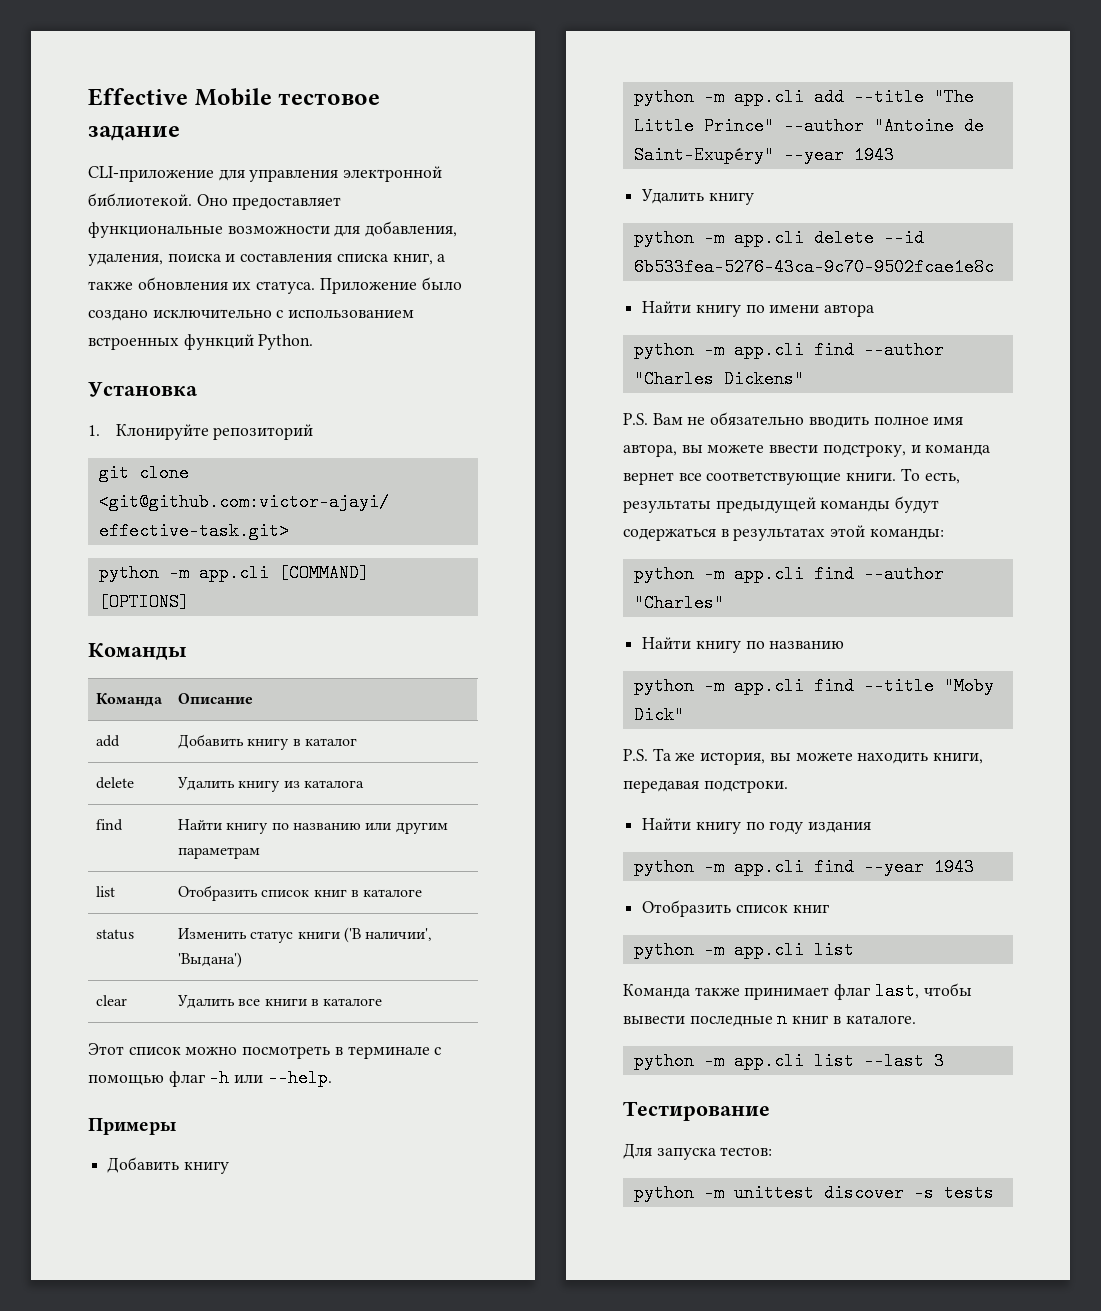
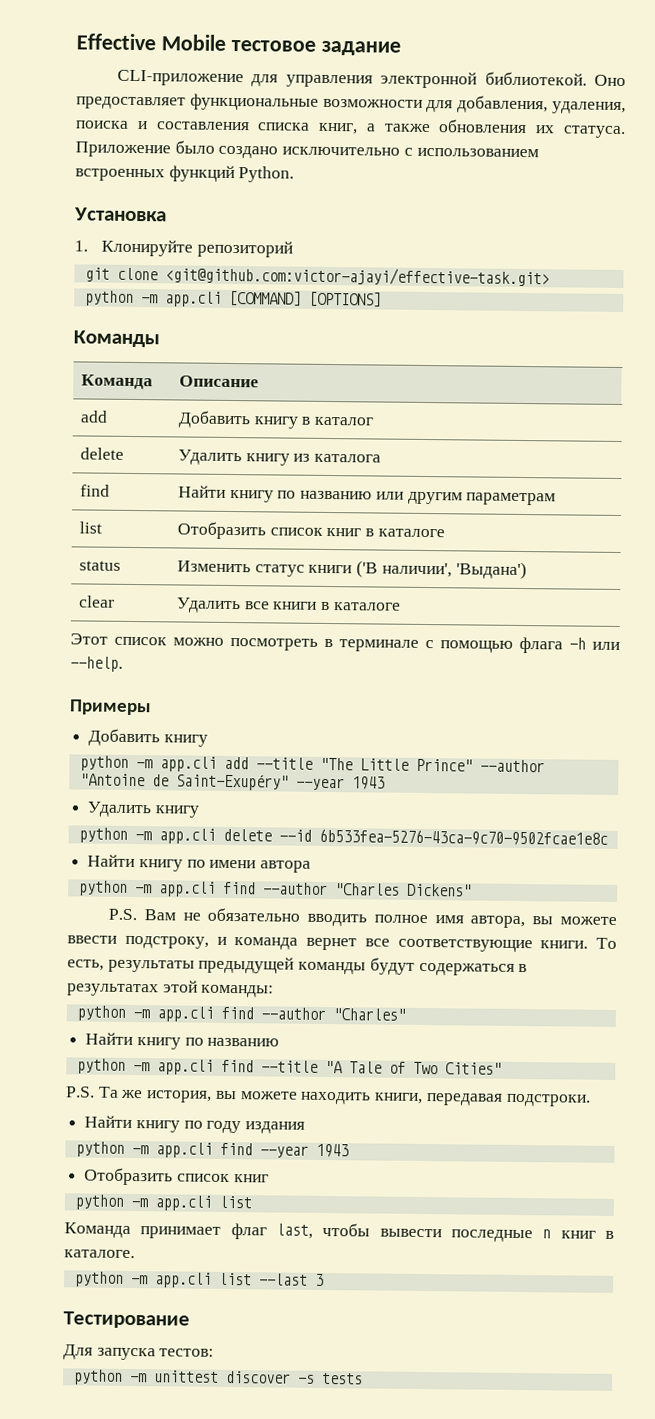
[168,1071,205,1087] флаг -> [519,636,563,654] флагa
[943,677,994,695] [633,706,684,724] "Moby Dick" -> [324,1060,502,1075] "A Tale of Two Cities"
[694,987,740,996] также -> (131, 1230) none

